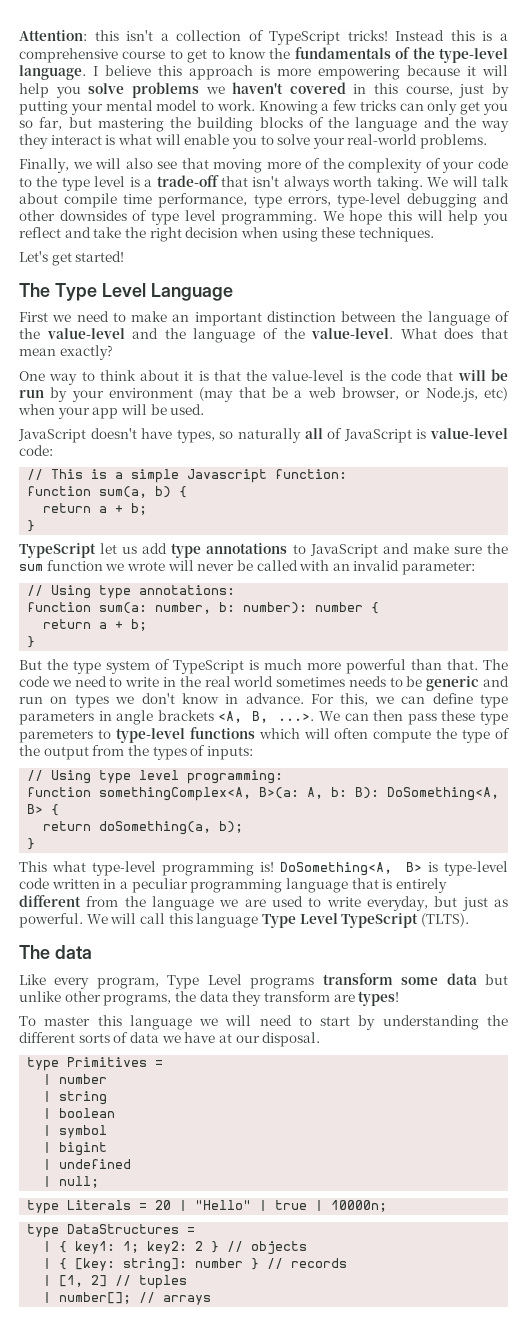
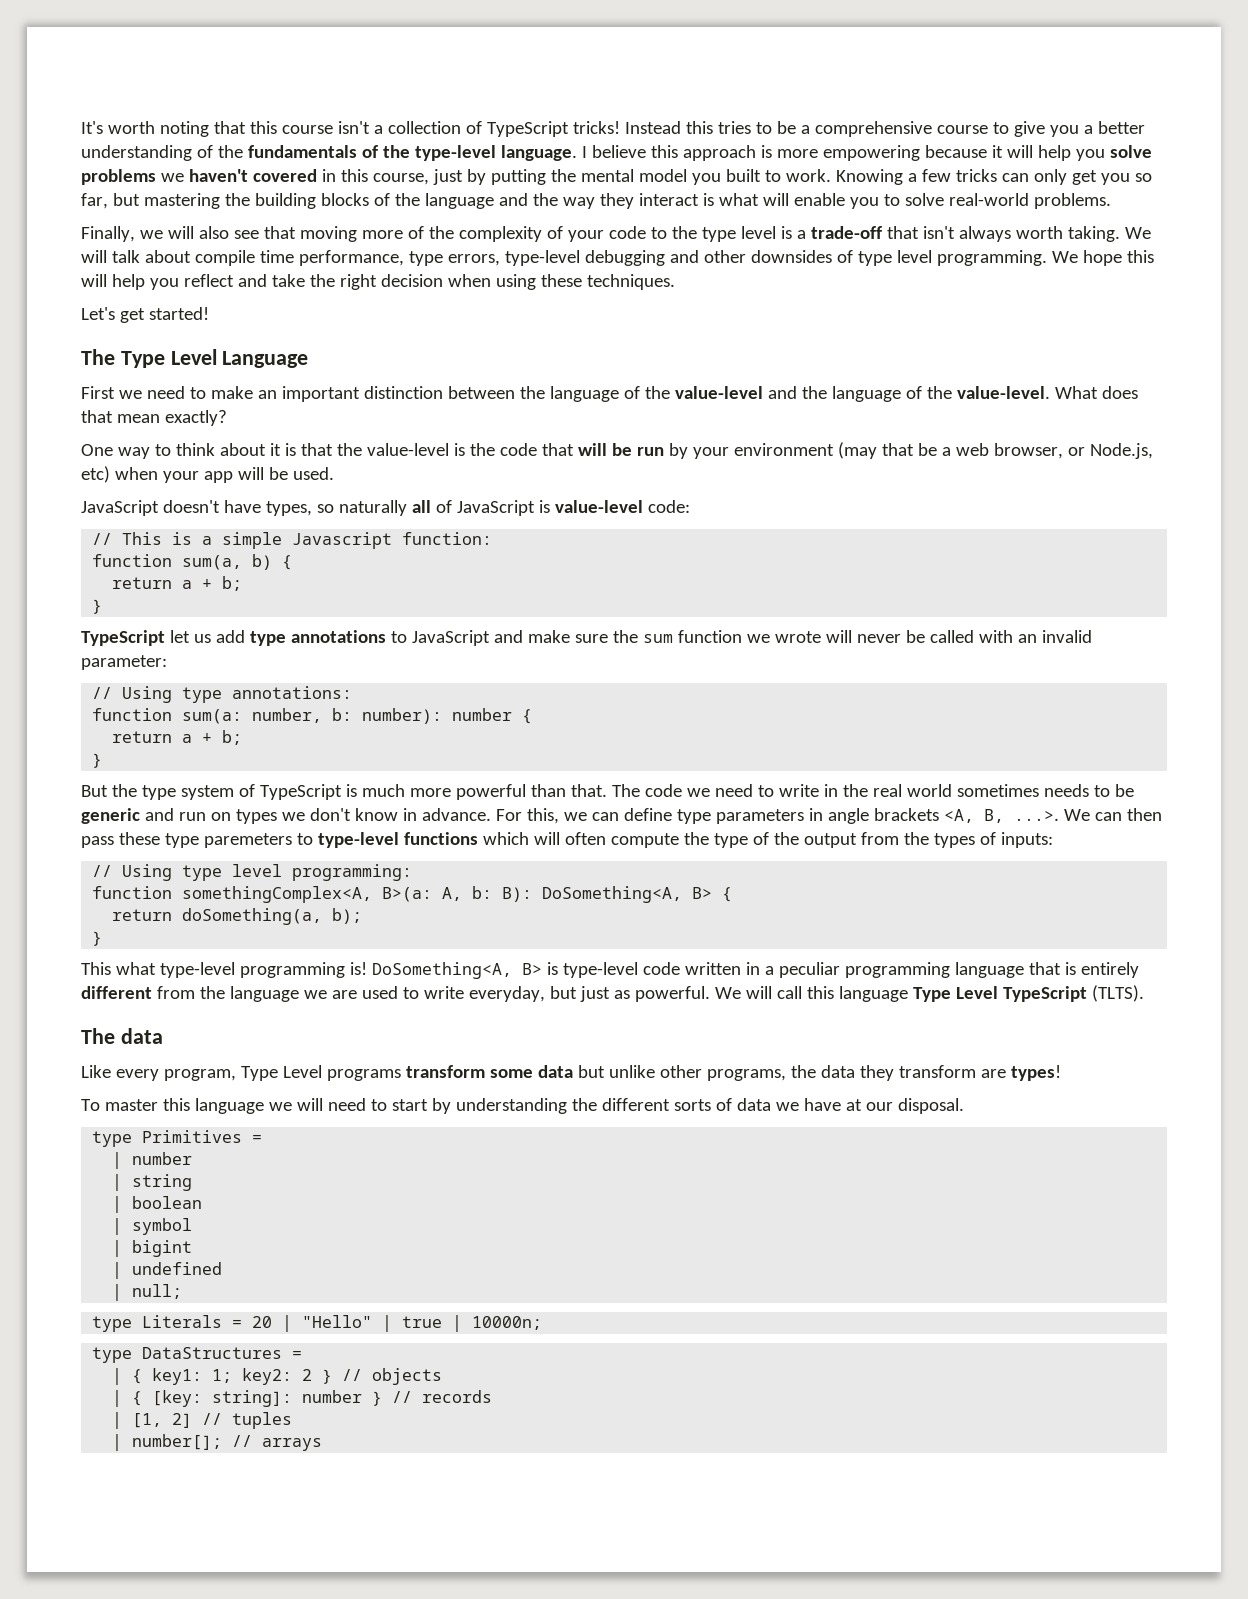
[19,30,119,41] Attention: this -> [81,121,333,137] It's worth noting that this course
[482,31,493,41] is -> [717,121,796,134] tries to be
[187,48,266,63] get to know -> [1013,121,1145,137] [81,145,213,161] give you a better understanding of
[70,103,103,115] your -> [550,169,576,182] the
(198, 105) none -> [691,169,761,185] you built
[312,137,345,149] your -> (944, 199) none

